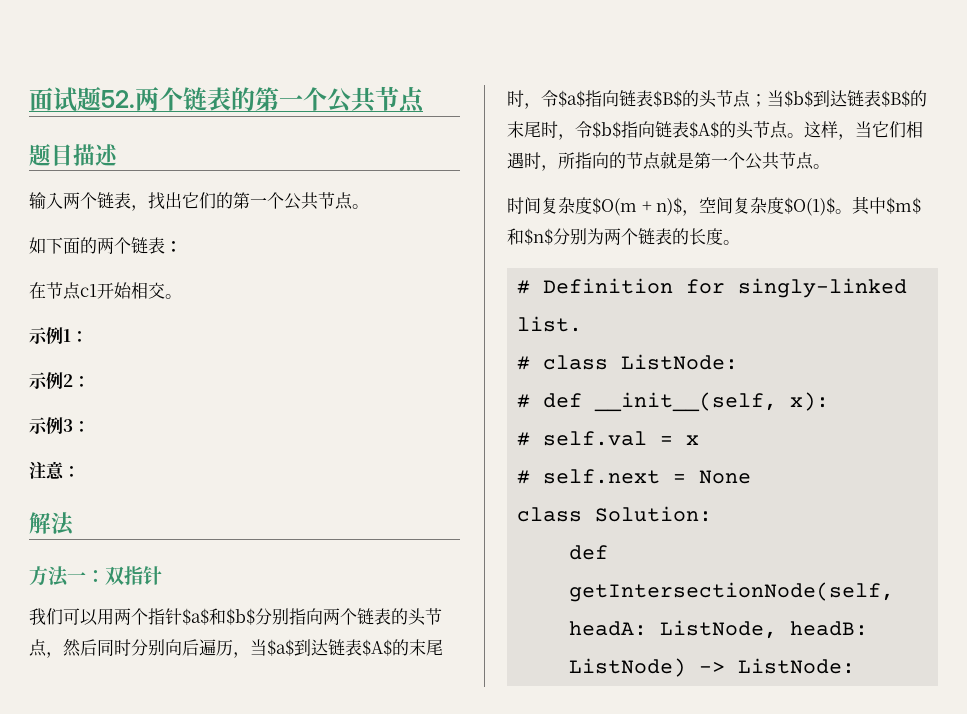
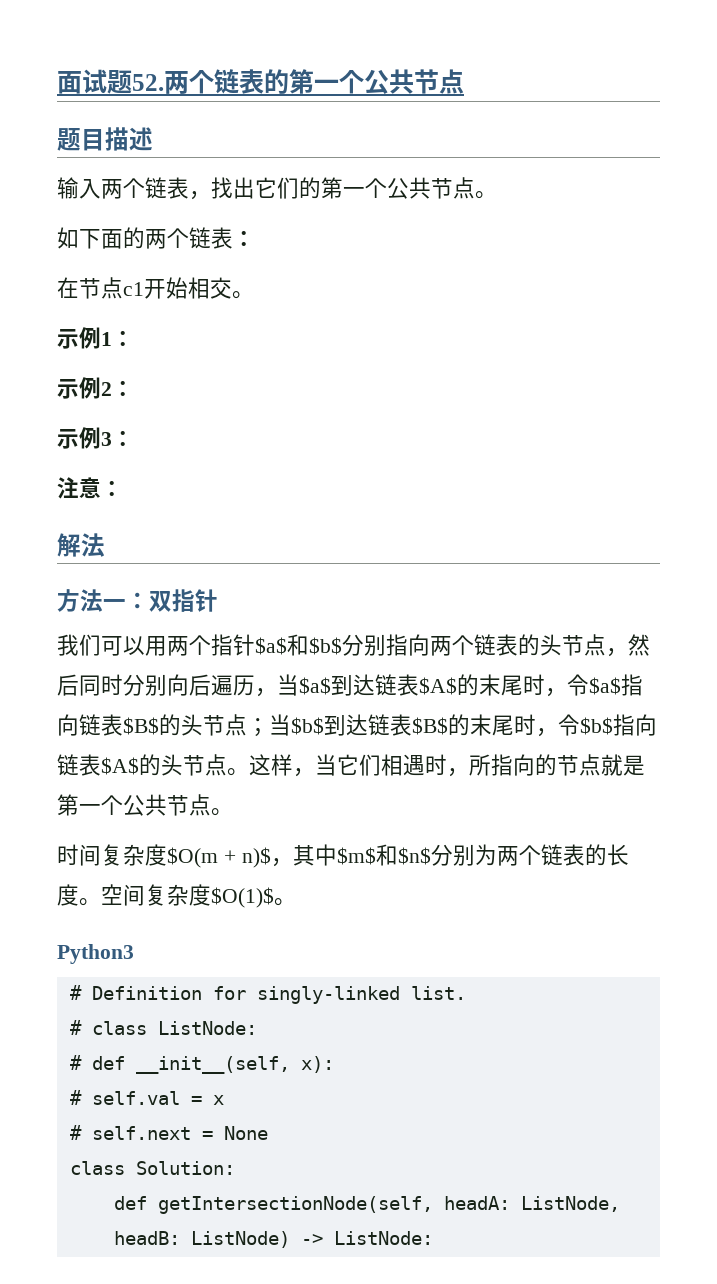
[699,197,853,216] 空间复杂度$O(1)$。 -> (293, 862) none
(740, 242) none -> [101,884,296,908] [57,944,134,964] 空间复杂度$O(1)$。 // Python3

